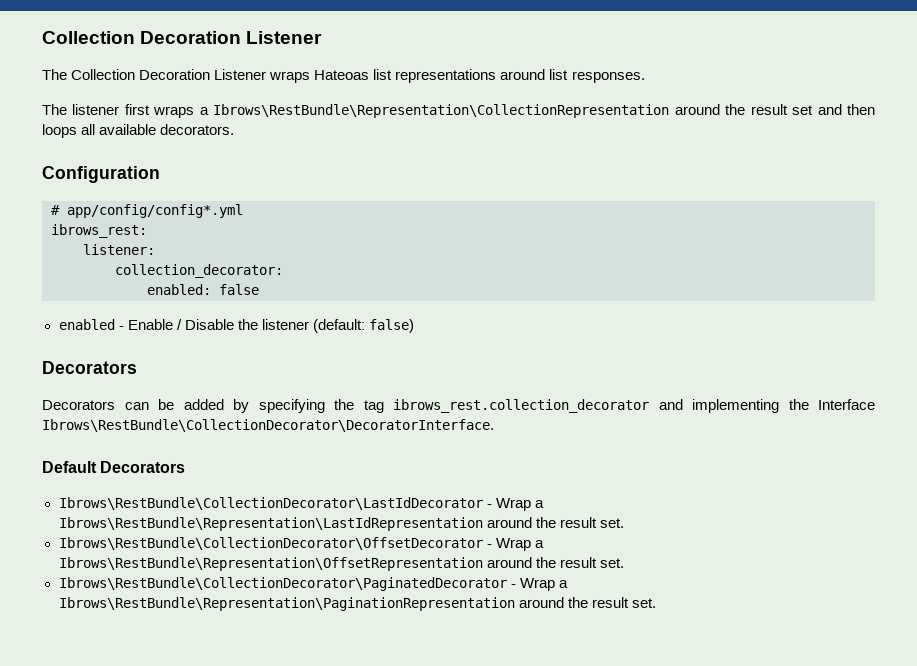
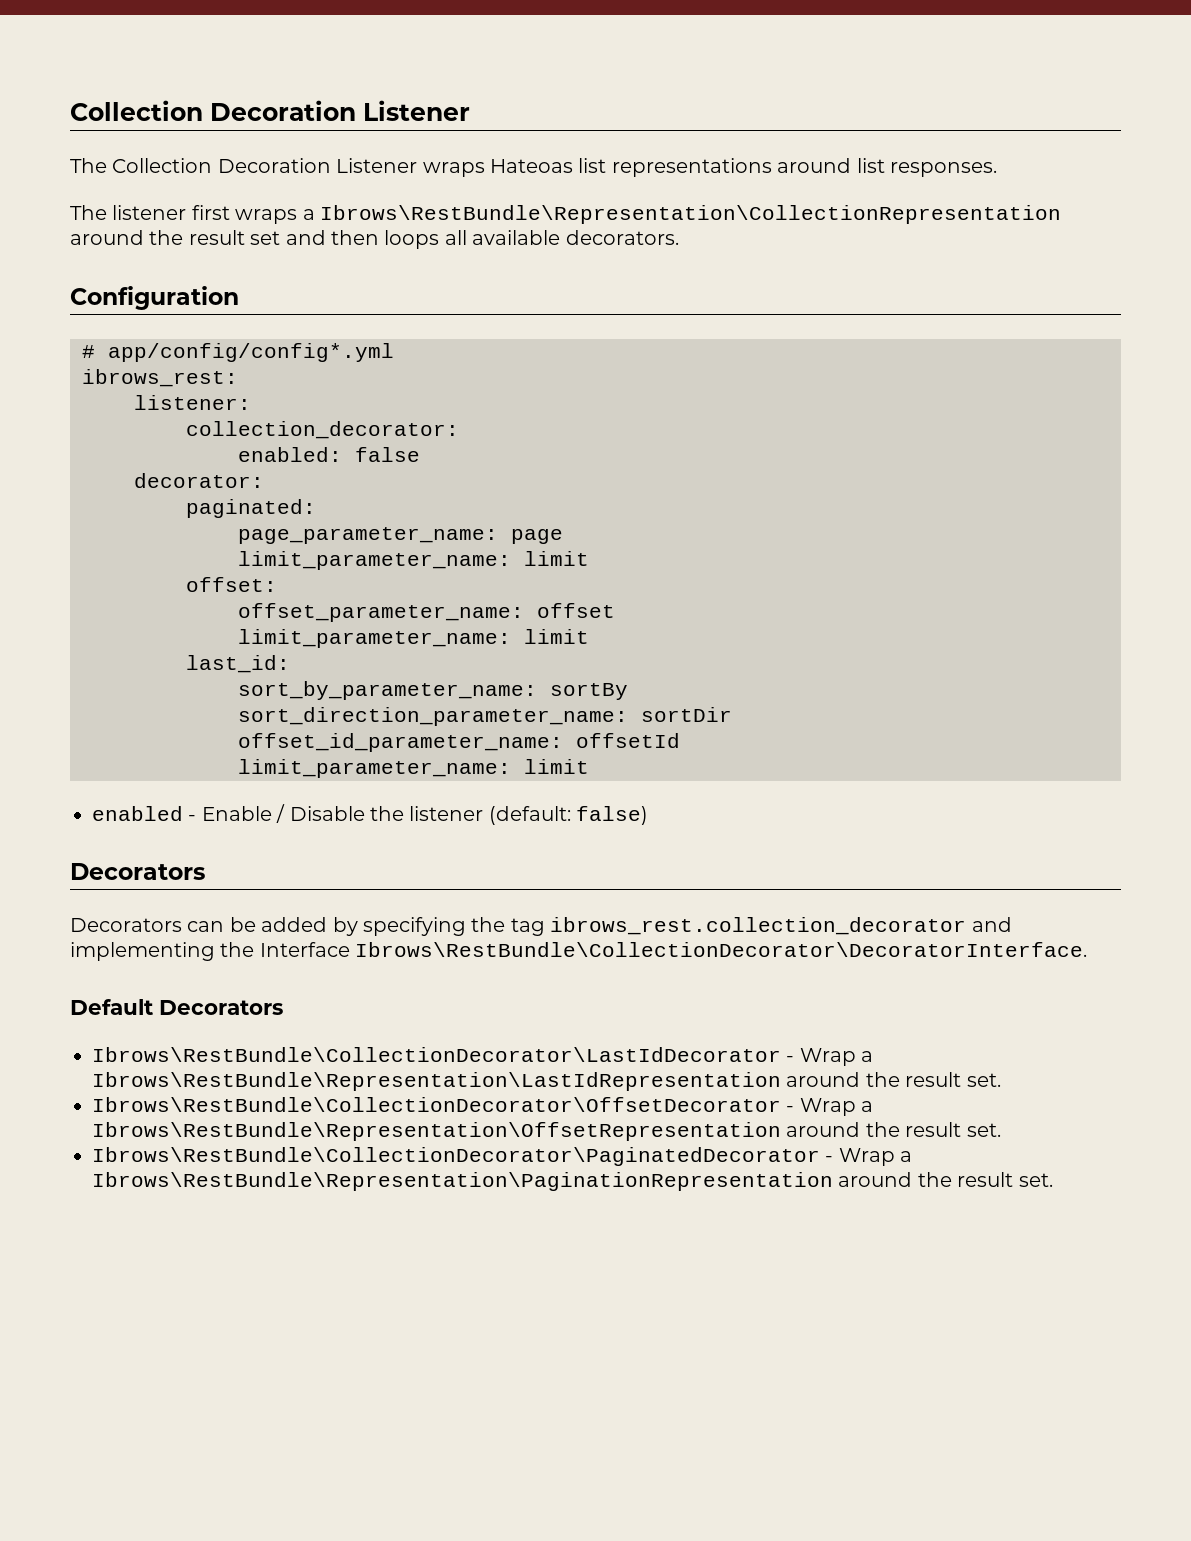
(259, 289) none -> [134,473,264,488] [186,499,316,518] [238,527,563,544] [238,551,589,570] [186,577,277,592] [238,603,615,622] [238,629,589,648] [186,655,290,673] [238,681,628,700] [238,707,732,726] [238,733,680,752] [238,759,589,778] // decorator: // paginated: // page_parameter_name: page // limit_parameter_name: limit // offset: // offset_parameter_name: offset // limit_parameter_name: limit // last_id: // sort_by_parameter_name: sortBy // sort_direction_parameter_name: sortDir // offset_id_parameter_name: offsetId // limit_parameter_name: limit

